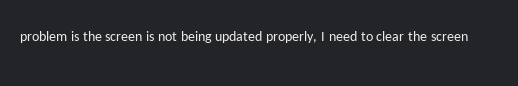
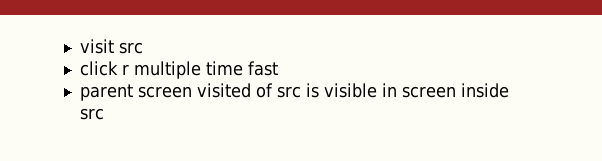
[20,31,468,43] problem is the screen is not being updated properly, I need to clear the screen -> [79,39,143,54] [79,61,278,79] [79,83,509,101] [79,108,104,120] visit src // click r multiple time fast // parent screen visited of src is visible in screen inside src

